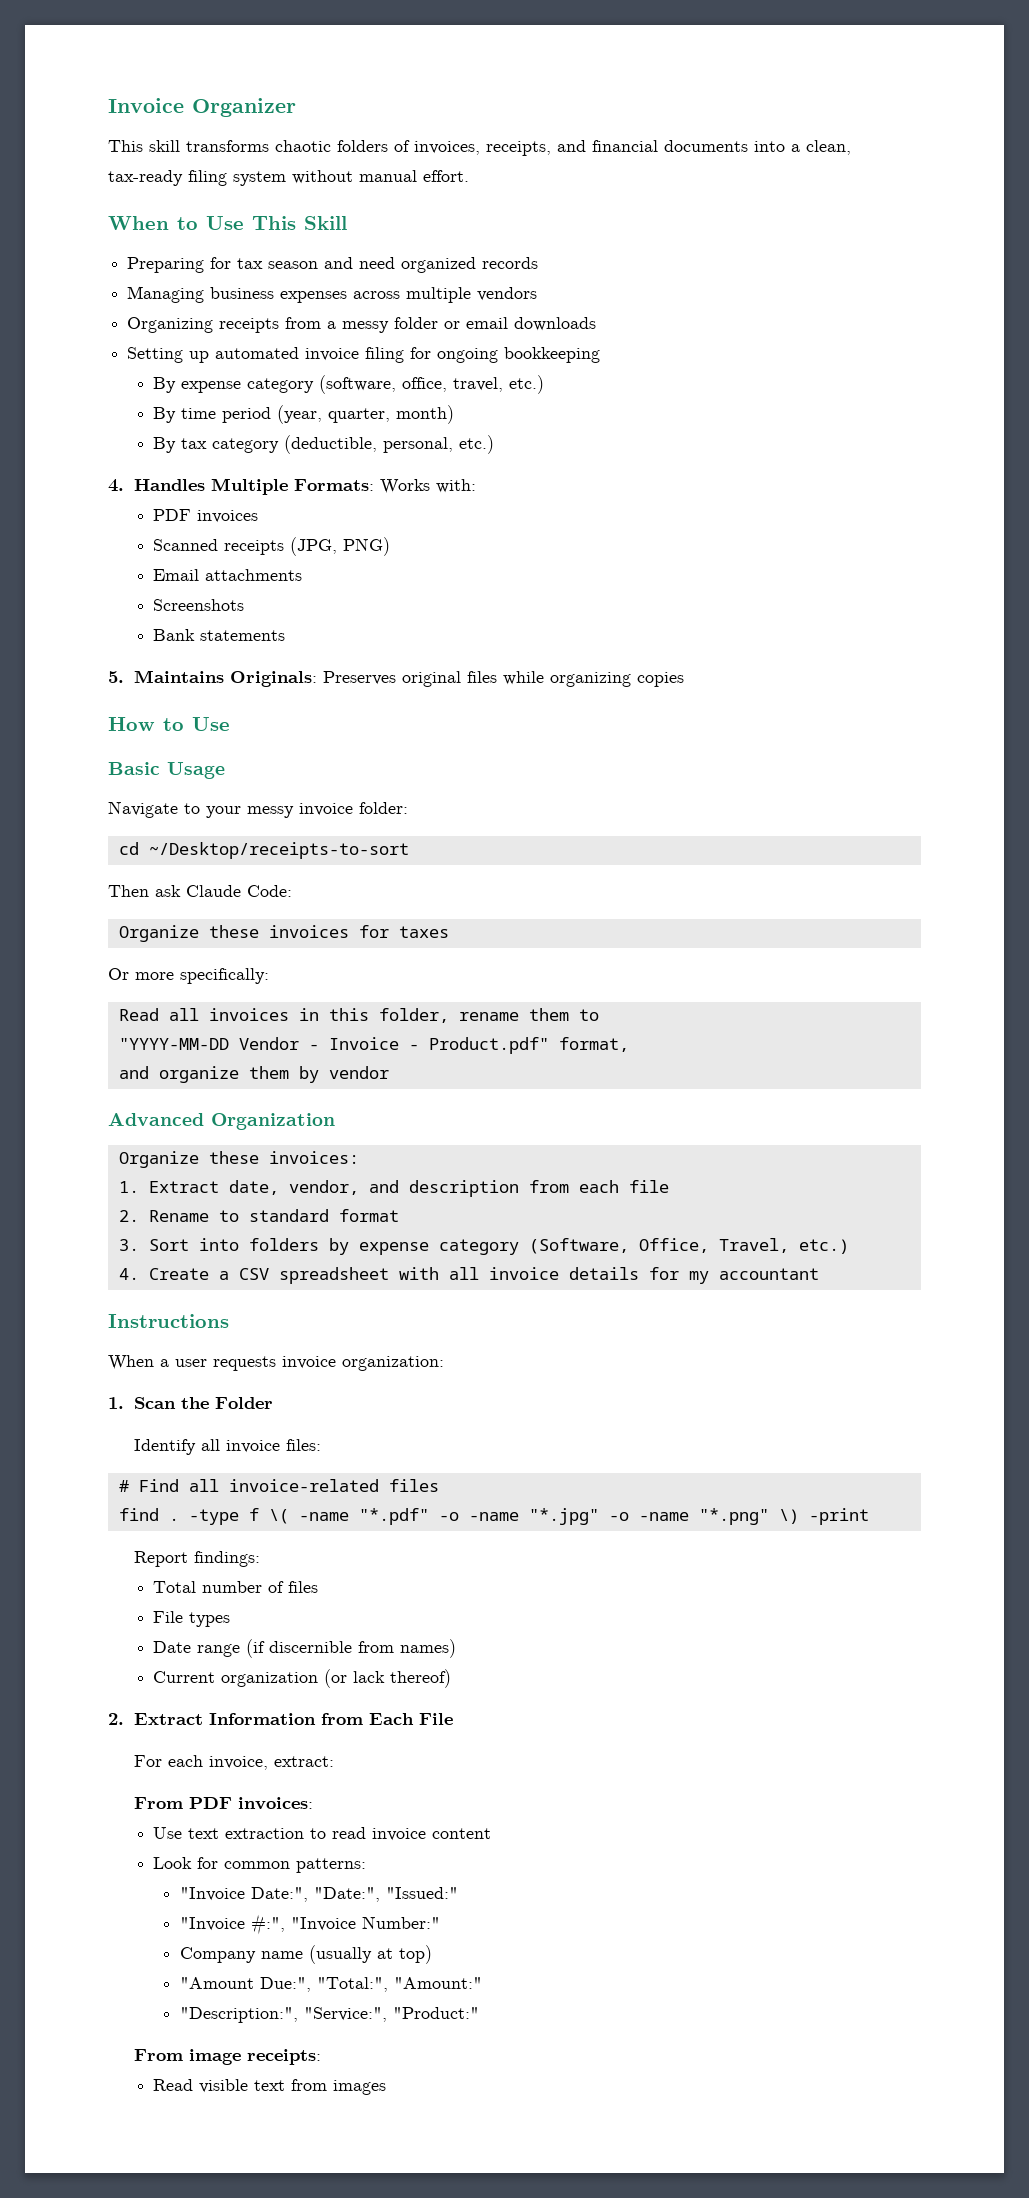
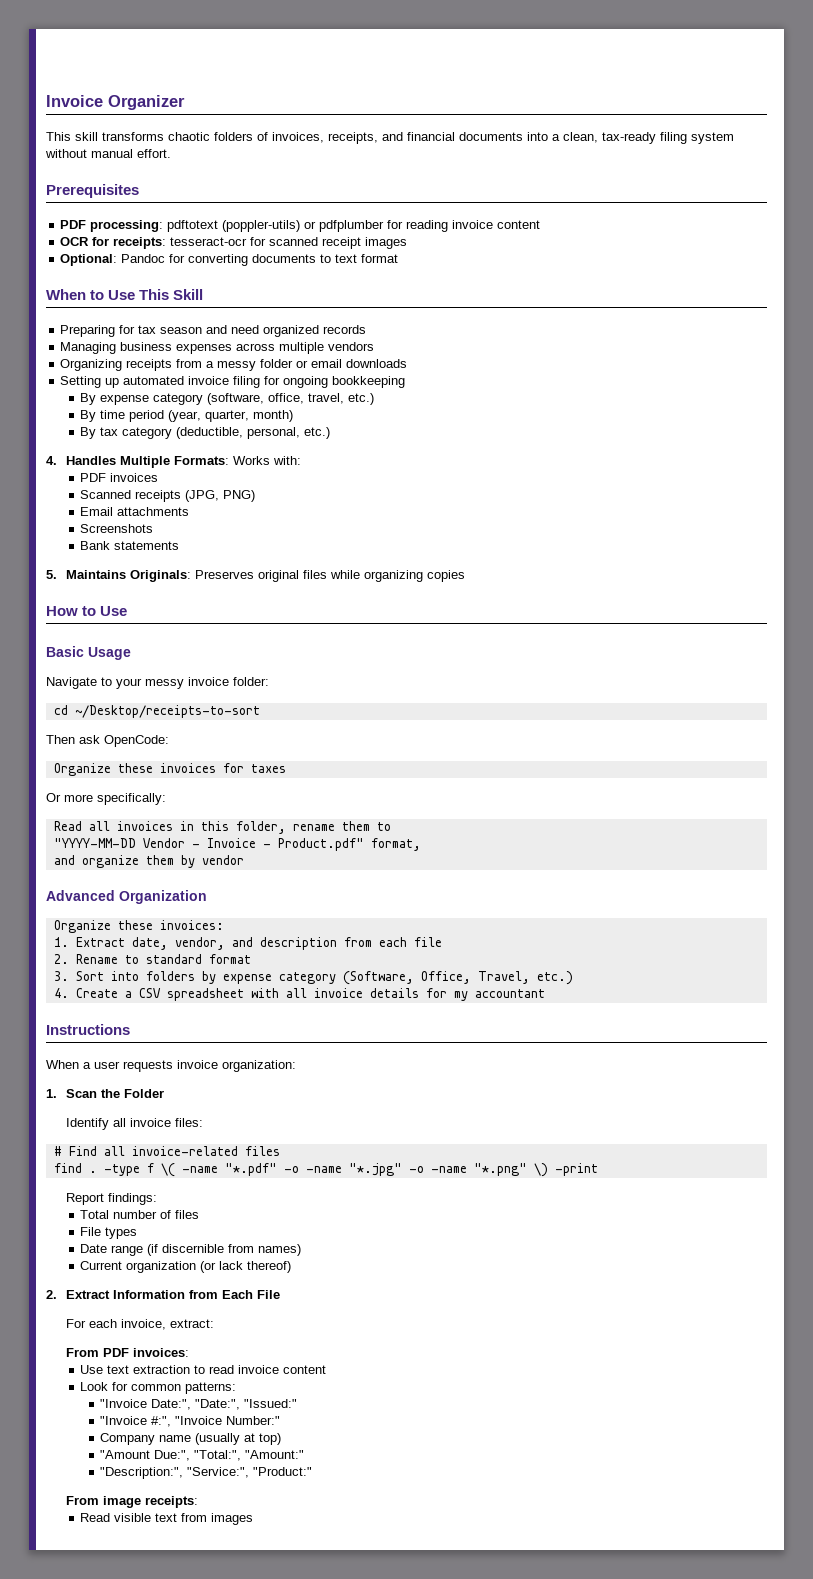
(469, 176) none -> [46,184,139,198] [60,220,541,232] [60,237,408,249] [60,254,399,266] // Prerequisites // PDF processing: pdftotext (poppler-utils) or pdfplumber for reading invoice content // OCR for receipts: tesseract-ocr for scanned receipt images // Optional: Pandoc for converting documents to text format
[186,885,292,897] Claude Code: -> [104,735,169,747] OpenCode:

